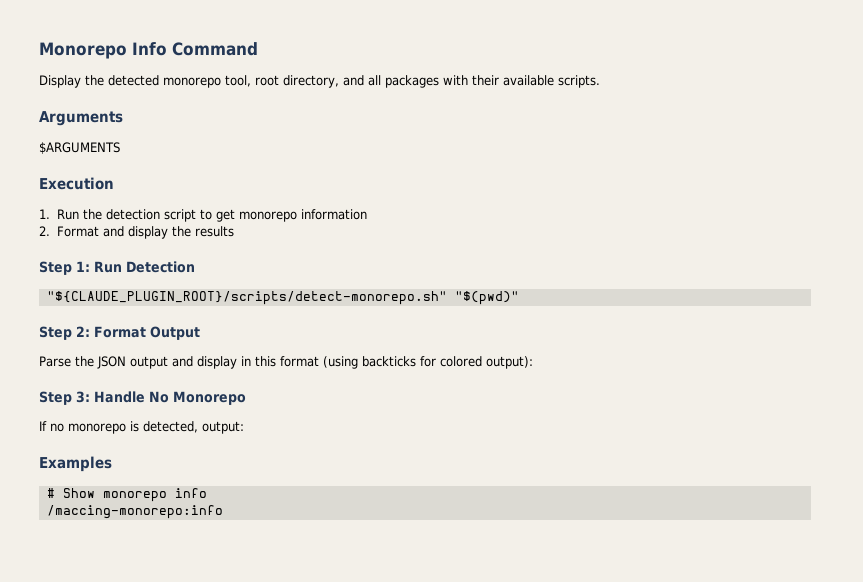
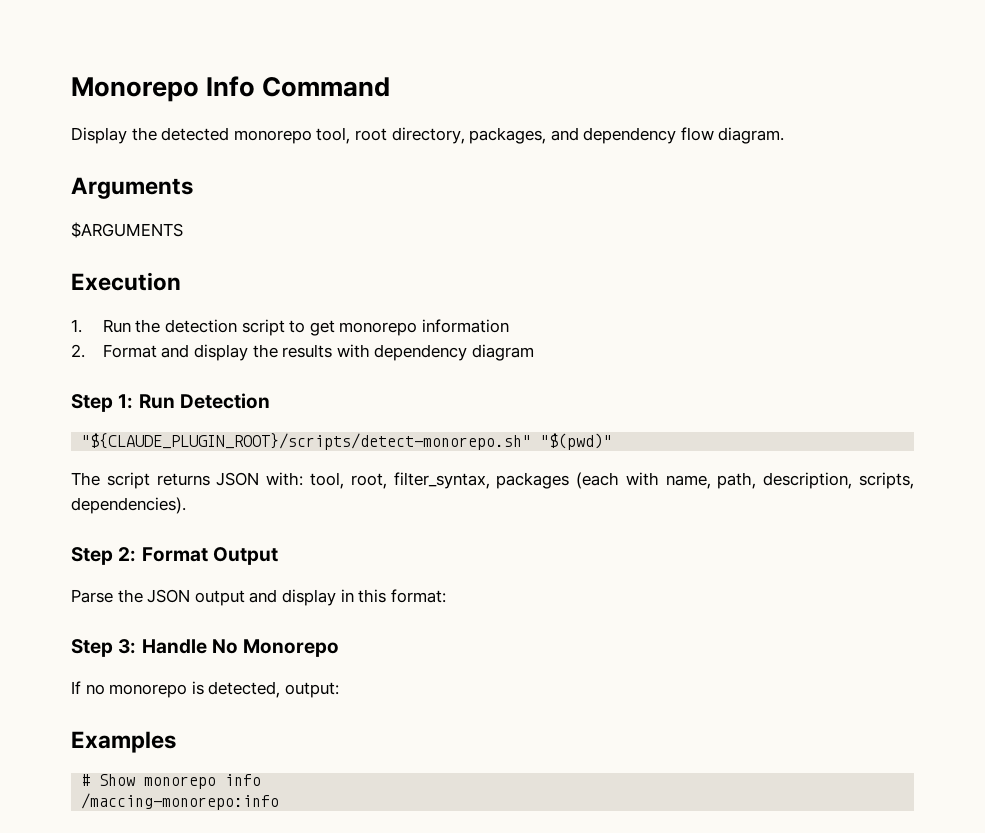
[343,75,600,88] and all packages with their available scripts. -> [469,127,785,144] packages, and dependency flow diagram.
(234, 231) none -> [336,344,534,361] with dependency diagram
(519, 298) none -> [71,472,915,489] [71,497,186,514] // The script returns JSON with: tool, root, filter_syntax, packages (each with name, path, description, scripts, dependencies).
[280,356,533,369] format (using backticks for colored output): -> [390,589,446,603] format:

